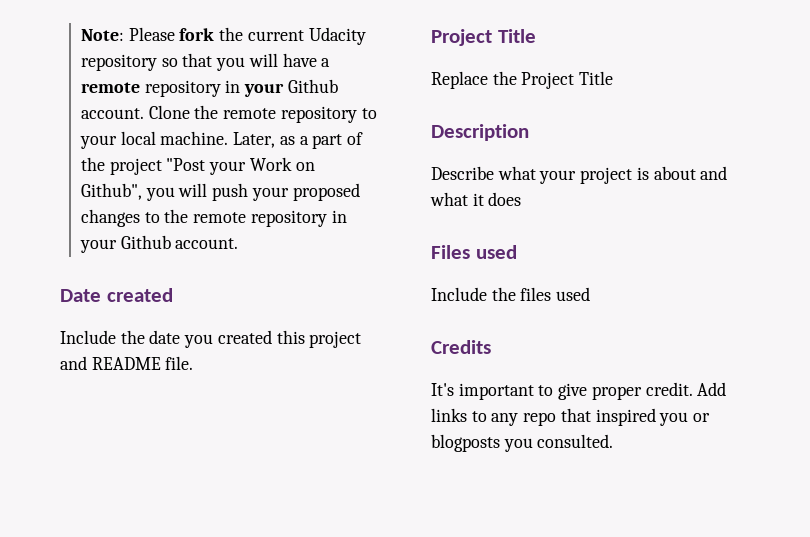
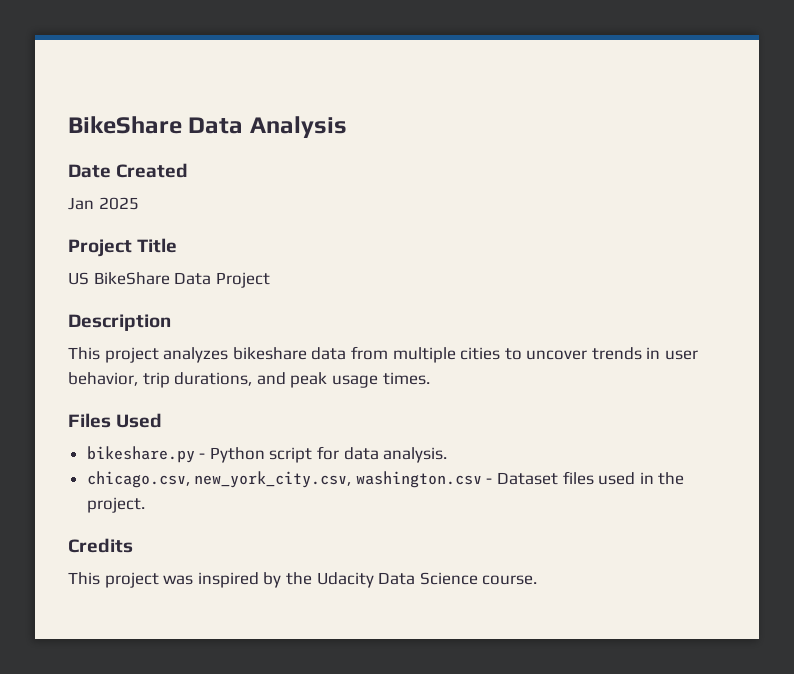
[80,27,366,45] [80,53,331,71] [80,79,338,97] [80,105,377,123] [79,131,364,149] [80,157,315,175] [80,183,360,201] [80,209,347,227] [79,235,239,253] [60,288,173,302] [60,330,362,348] [60,356,194,370] [431,29,536,46] [431,71,614,89] Note: Please fork the current Udacity repository so that you will have a remote repository in your Github account. Clone the remote repository to your local machine. Later, as a part of the project "Post your Work on Github", you will push your proposed changes to the remote repository in your Github account. // Date created // Include the date you created this project and README file. // Project Title // Replace the Project Title -> [68,116,347,138] [68,163,189,178] [68,197,139,210] [68,238,178,257] [68,272,270,288] BikeShare Data Analysis // Date Created // Jan 2025 // Project Title // US BikeShare Data Project
[431,166,728,184] [430,192,522,206] [431,245,517,259] [431,287,591,301] [431,340,491,354] [431,382,727,400] [431,408,711,426] [431,434,614,452] Describe what your project is about and what it does // Files used // Include the files used // Credits // It's important to give proper credit. Add links to any repo that inspired you or blogposts you consulted. -> [68,346,699,363] [68,372,430,388] [68,413,163,428] [86,446,448,463] [86,471,685,488] [86,497,145,513] [68,538,133,553] [68,572,538,588] This project analyzes bikeshare data from multiple cities to uncover trends in user behavior, trip durations, and peak usage times. // Files Used // bikeshare.py - Python script for data analysis. // chicago.csv, new_york_city.csv, washington.csv - Dataset files used in the project. // Credits // This project was inspired by the Udacity Data Science course.

